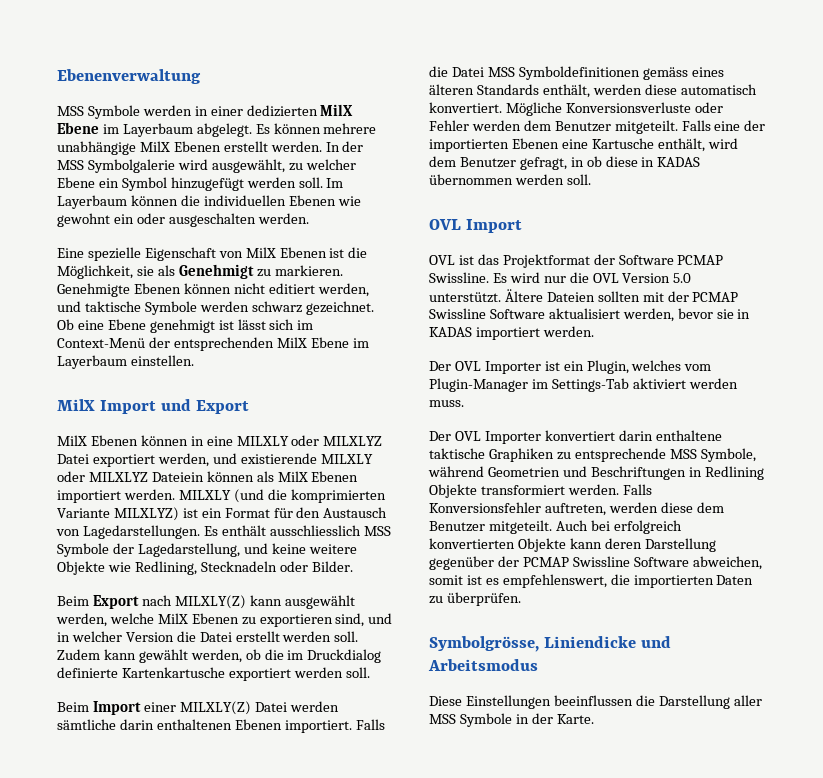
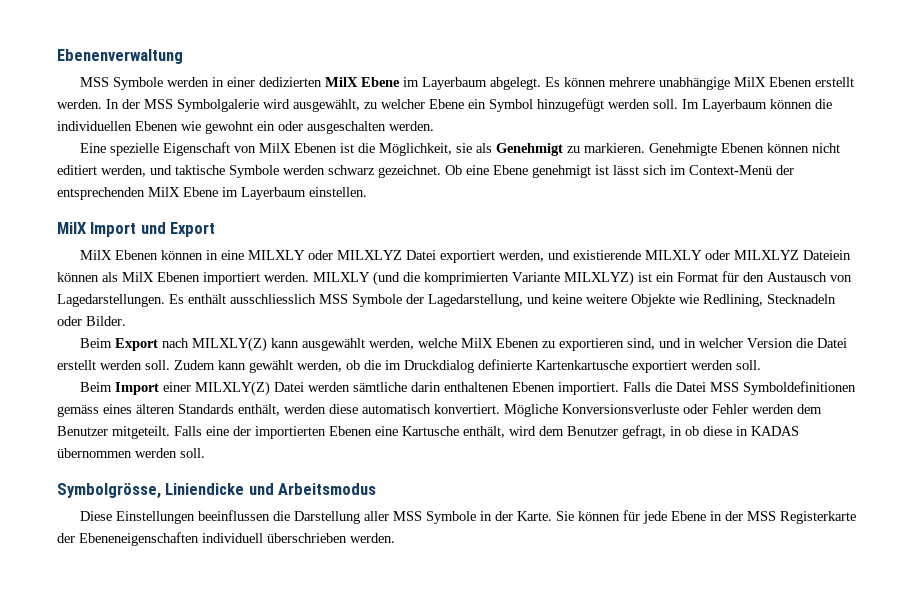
[429,219,523,233] [429,254,724,268] [429,272,692,283] [429,289,739,303] [429,308,751,322] [429,326,594,340] [429,360,712,374] [429,378,738,392] [429,400,464,407] [429,430,722,444] [429,448,756,462] [428,466,764,480] [429,484,652,498] [429,502,724,516] [429,520,682,534] [429,538,716,552] [429,556,762,570] [429,574,754,588] [429,592,521,606] // OVL Import // OVL ist das Projektformat der Software PCMAP Swissline. Es wird nur die OVL Version 5.0 unterstützt. Ältere Dateien sollten mit der PCMAP Swissline Software aktualisiert werden, bevor sie in KADAS importiert werden. // Der OVL Importer ist ein Plugin, welches vom Plugin-Manager im Settings-Tab aktiviert werden muss. // Der OVL Importer konvertiert darin enthaltene taktische Graphiken zu entsprechende MSS Symbole, während Geometrien und Beschriftungen in Redlining Objekte transformiert werden. Falls Konversionsfehler auftreten, werden diese dem Benutzer mitgeteilt. Auch bei erfolgreich konvertierten Objekte kann deren Darstellung gegenüber der PCMAP Swissline Software abweichen, somit ist es empfehlenswert, die importierten Daten zu überprüfen. -> (205, 453) none
(594, 719) none -> [556,510,857,524] [57,532,395,546] Sie können für jede Ebene in der MSS Registerkarte der Ebeneneigenschaften individuell überschrieben werden.

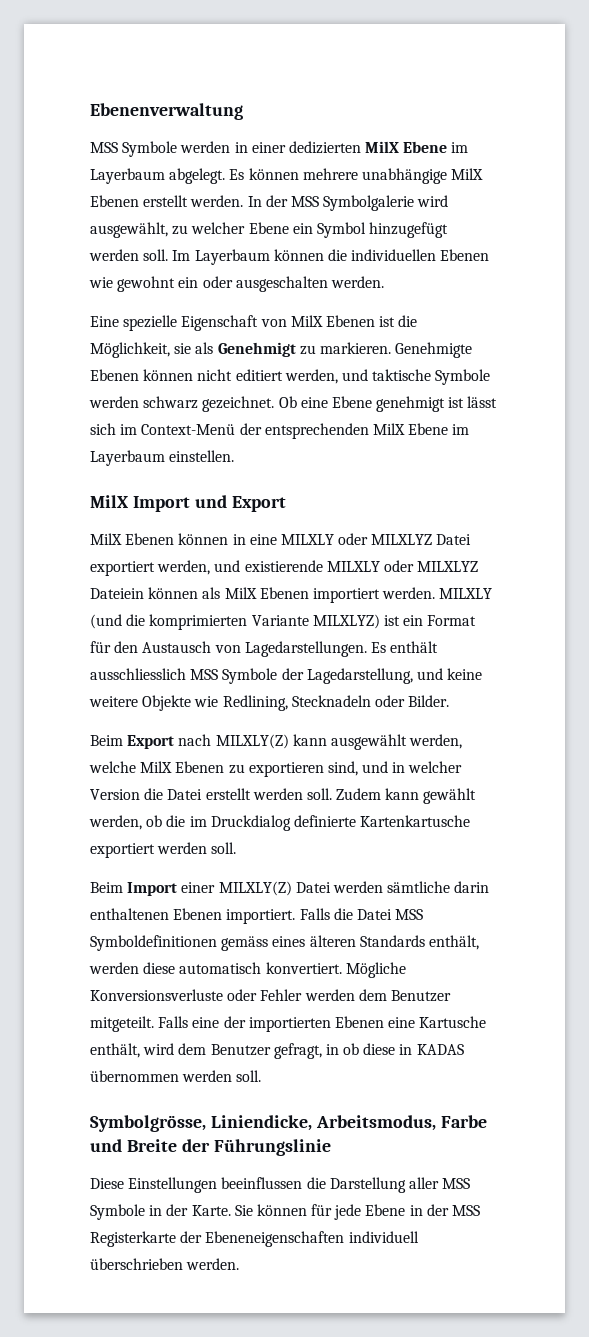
[165,483,377,495] Liniendicke und Arbeitsmodus -> [210,1115,487,1131] [90,1139,331,1156] Liniendicke, Arbeitsmodus, Farbe und Breite der Führungslinie

